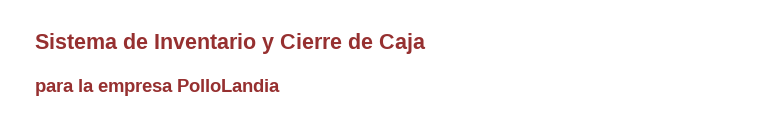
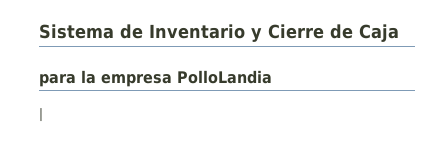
(280, 85) none -> [39,108,43,122] // |

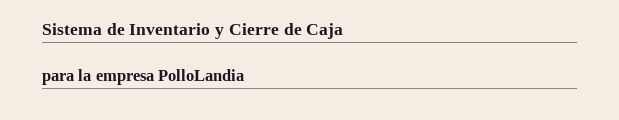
[39,108,43,122] // | -> (245, 75) none

